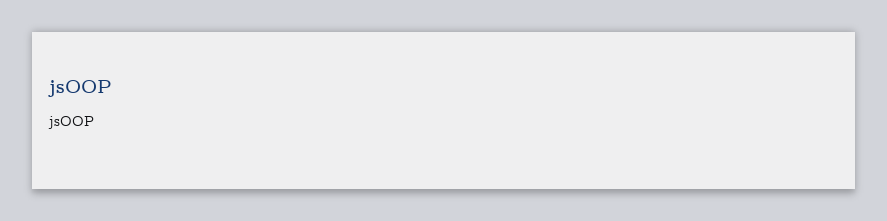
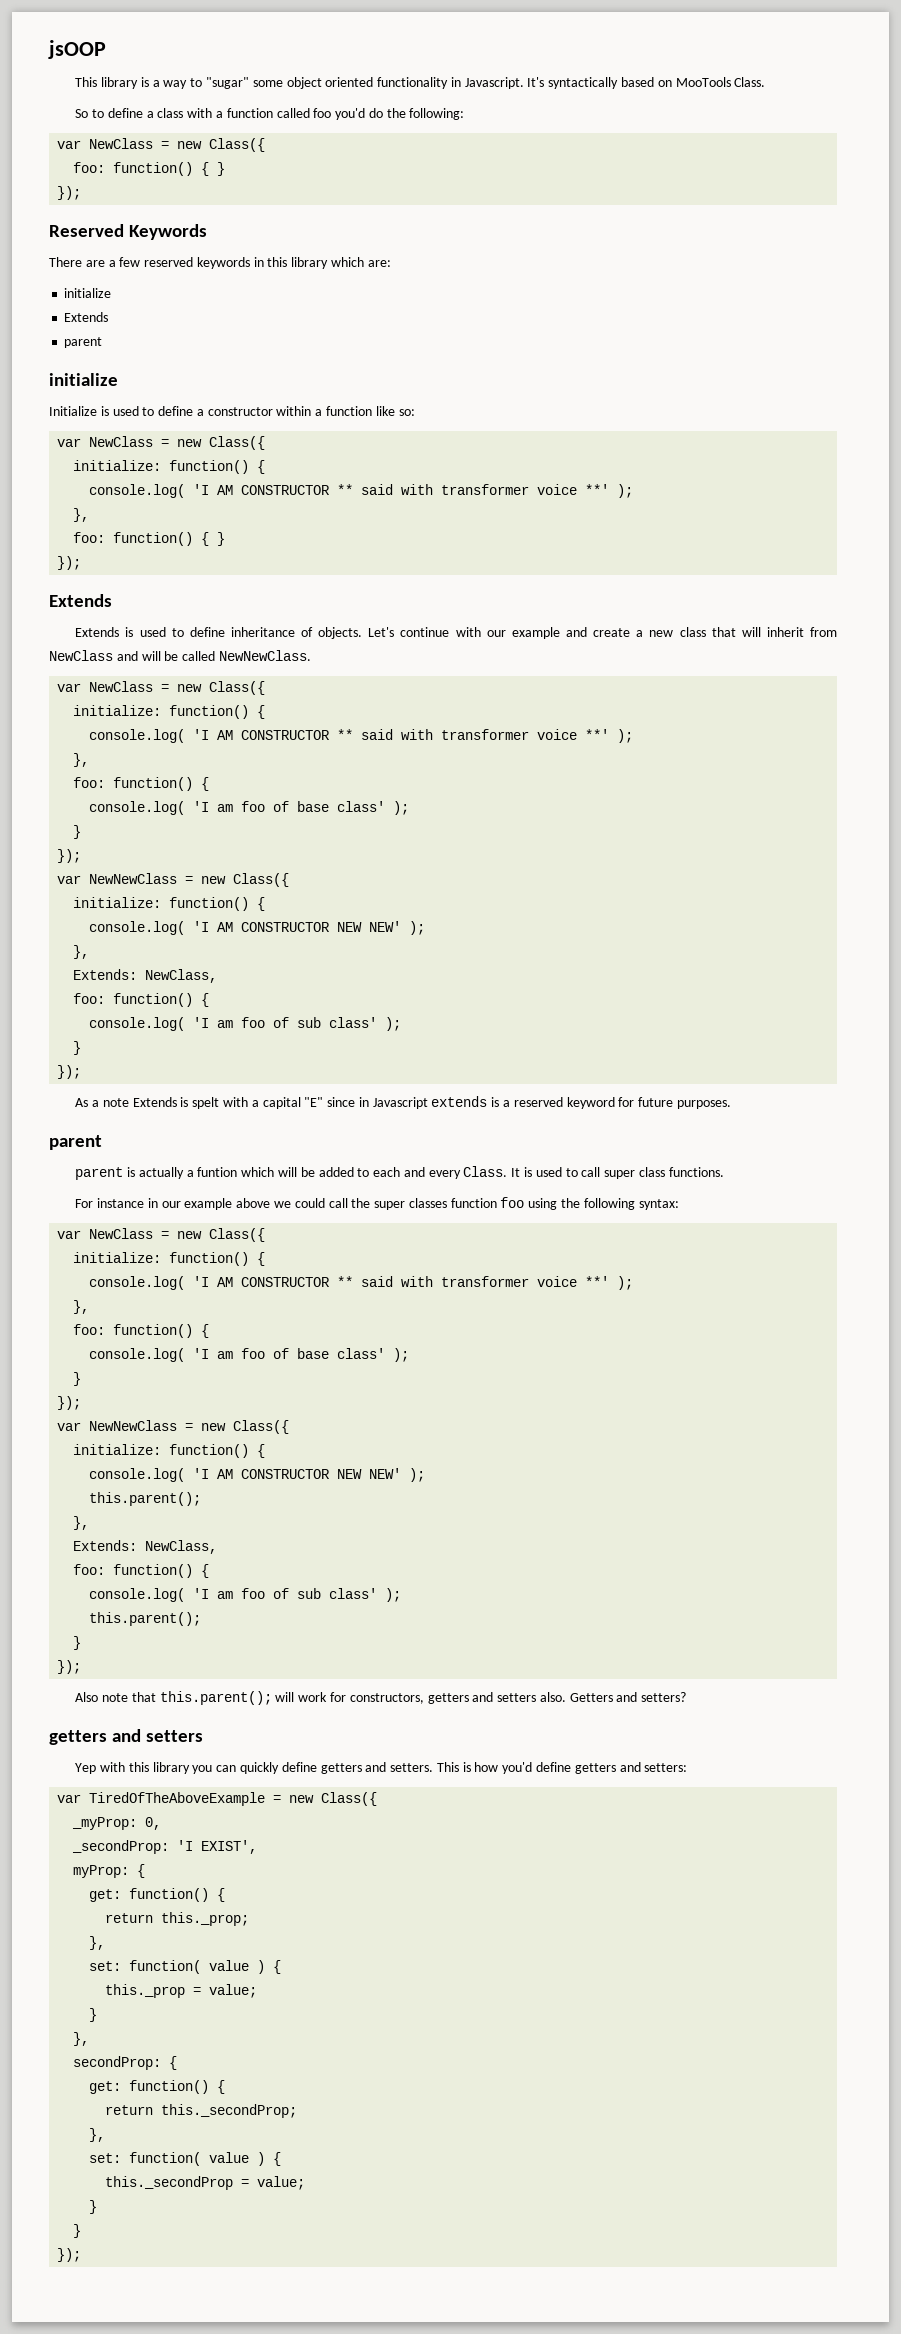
[48,116,94,129] jsOOP -> [75,77,766,89] [75,108,465,120] [57,138,266,152] [73,162,226,176] [57,186,82,200] [49,224,208,240] [49,257,391,269] [64,288,112,298] [64,312,109,322] [64,337,103,348] [49,373,118,386] [49,406,415,416] [57,436,266,450] [73,460,266,474] [89,484,634,498] [73,508,90,522] [73,532,226,546] [57,556,82,570] [49,594,112,607] [75,627,837,639] [49,650,311,661] [57,681,266,695] [73,705,266,719] [89,729,634,743] [73,753,90,767] [73,777,210,791] [89,801,410,815] [73,825,82,839] [57,849,82,863] [57,873,290,887] [73,897,266,911] [89,921,426,935] [73,945,90,959] [73,969,218,983] [73,993,210,1007] [89,1017,402,1031] [73,1041,82,1055] [57,1065,82,1079] [75,1096,731,1109] [49,1135,102,1150] [75,1166,724,1180] [75,1197,679,1210] [57,1228,266,1242] [73,1252,266,1266] [89,1276,634,1290] [73,1300,90,1314] [73,1324,210,1338] [89,1348,410,1362] [73,1372,82,1386] [57,1396,82,1410] [57,1420,290,1434] [73,1444,266,1458] [89,1468,426,1482] [89,1492,202,1506] [73,1516,90,1530] [73,1540,218,1554] [73,1564,210,1578] [89,1588,402,1602] [89,1612,202,1626] [73,1636,82,1650] [57,1660,82,1674] [75,1691,687,1705] [49,1729,204,1745] [75,1762,688,1774] [57,1792,378,1806] [72,1817,162,1830] [72,1840,258,1854] [73,1864,146,1878] [89,1888,226,1902] [105,1912,250,1926] [89,1936,106,1950] [89,1960,282,1974] [105,1984,258,1998] [89,2008,98,2022] [73,2032,90,2046] [73,2056,178,2070] [89,2080,226,2094] [105,2104,298,2118] [89,2128,106,2142] [89,2152,282,2166] [105,2176,306,2190] [89,2200,98,2214] [73,2224,82,2238] [57,2248,82,2262] This library is a way to "sugar" some object oriented functionality in Javascript. It's syntactically based on MooTools Class. // So to define a class with a function called foo you'd do the following: // var NewClass = new Class({ // foo: function() { } // }); // Reserved Keywords // There are a few reserved keywords in this library which are: // initialize // Extends // parent // initialize // Initialize is used to define a constructor within a function like so: // var NewClass = new Class({ // initialize: function() { // console.log( 'I AM CONSTRUCTOR ** said with transformer voice **' ); // }, // foo: function() { } // }); // Extends // Extends is used to define inheritance of objects. Let's continue with our example and create a new class that will inherit from NewClass and will be called NewNewClass. // var NewClass = new Class({ // initialize: function() { // console.log( 'I AM CONSTRUCTOR ** said with transformer voice **' ); // }, // foo: function() { // console.log( 'I am foo of base class' ); // } // }); // var NewNewClass = new Class({ // initialize: function() { // console.log( 'I AM CONSTRUCTOR NEW NEW' ); // }, // Extends: NewClass, // foo: function() { // console.log( 'I am foo of sub class' ); // } // }); // As a note Extends is spelt with a capital "E" since in Javascript extends is a reserved keyword for future purposes. // parent // parent is actually a funtion which will be added to each and every Class. It is used to call super class functions. // For instance in our example above we could call the super classes function foo using the following syntax: // var NewClass = new Class({ // initialize: function() { // console.log( 'I AM CONSTRUCTOR ** said with transformer voice **' ); // }, // foo: function() { // console.log( 'I am foo of base class' ); // } // }); // var NewNewClass = new Class({ // initialize: function() { // console.log( 'I AM CONSTRUCTOR NEW NEW' ); // this.parent(); // }, // Extends: NewClass, // foo: function() { // console.log( 'I am foo of sub class' ); // this.parent(); // } // }); // Also note that this.parent(); will work for constructors, getters and setters also. Getters and setters? // getters and setters // Yep with this library you can quickly define getters and setters. This is how you'd define getters and setters: // var TiredOfTheAboveExample = new Class({ // _myProp: 0, // _secondProp: 'I EXIST', // myProp: { // get: function() { // return this._prop; // }, // set: function( value ) { // this._prop = value; // } // }, // secondProp: { // get: function() { // return this._secondProp; // }, // set: function( value ) { // this._secondProp = value; // } // } // });

